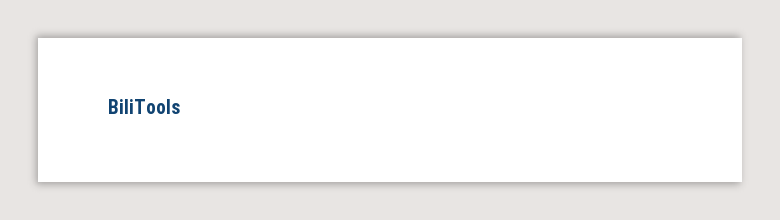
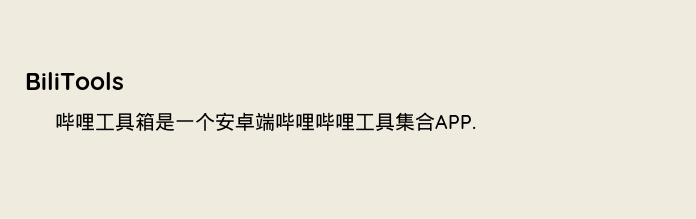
(180, 106) none -> [54,112,476,131] // 哔哩工具箱是一个安卓端哔哩哔哩工具集合APP.

